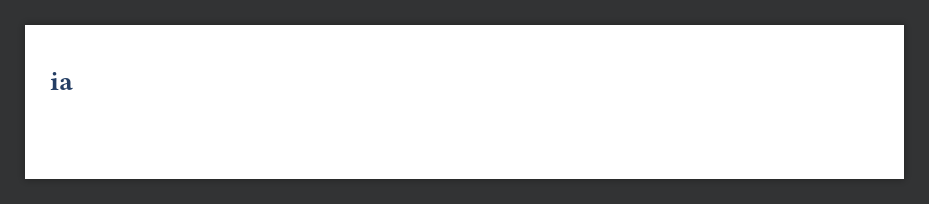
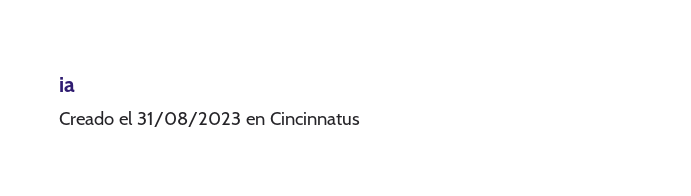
(73, 81) none -> [59,111,360,127] // Creado el 31/08/2023 en Cincinnatus

